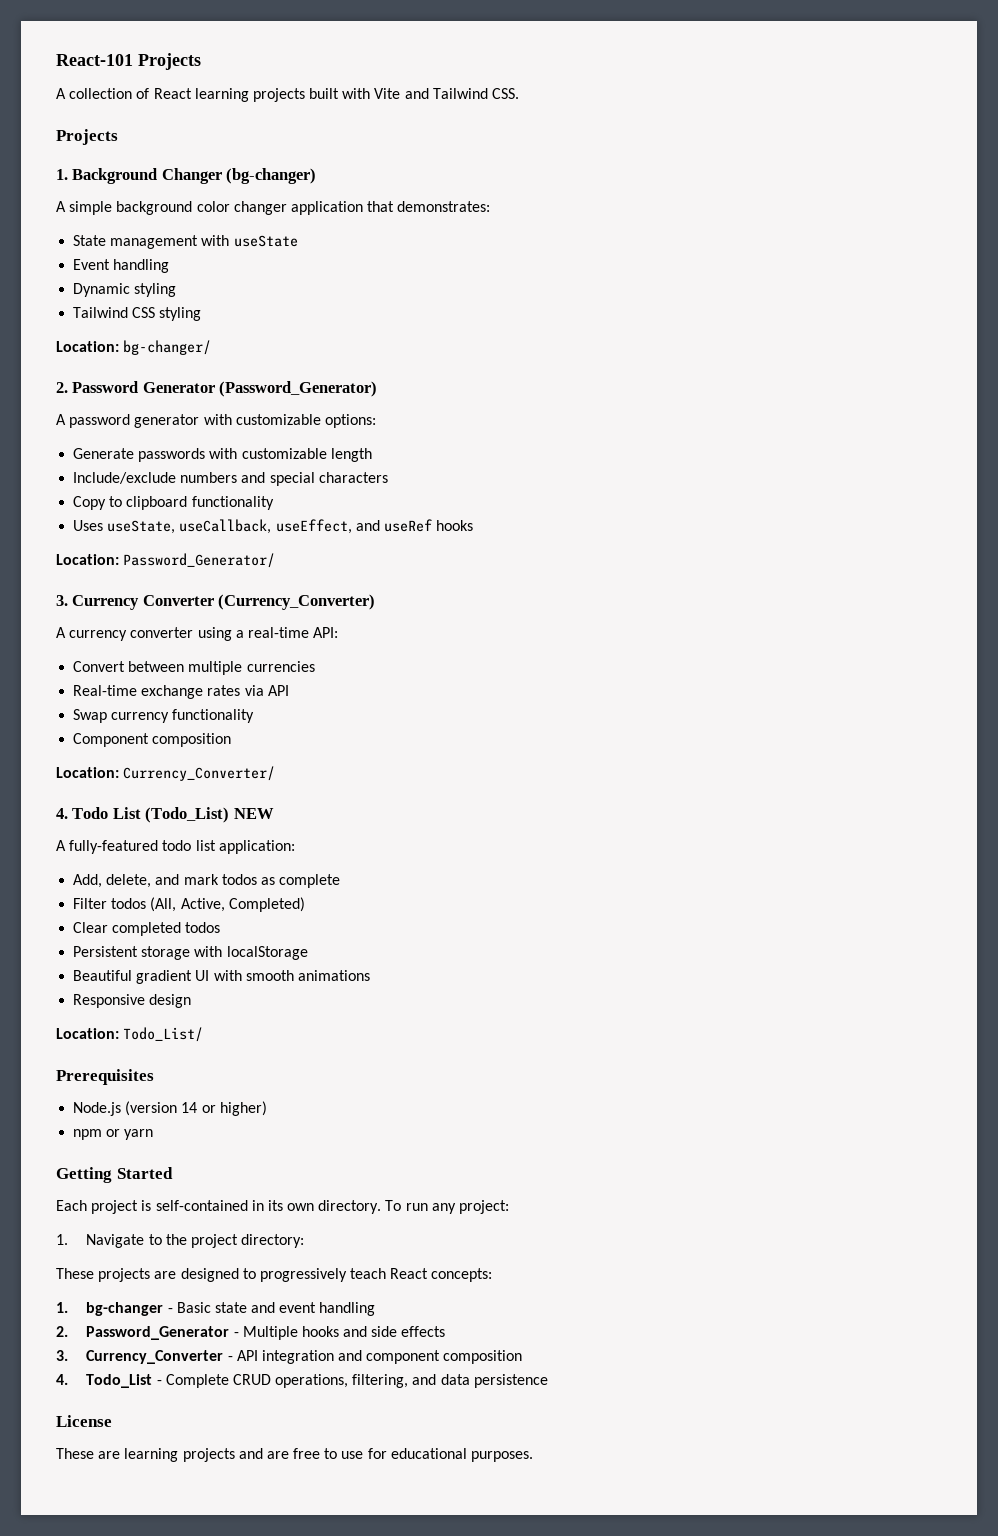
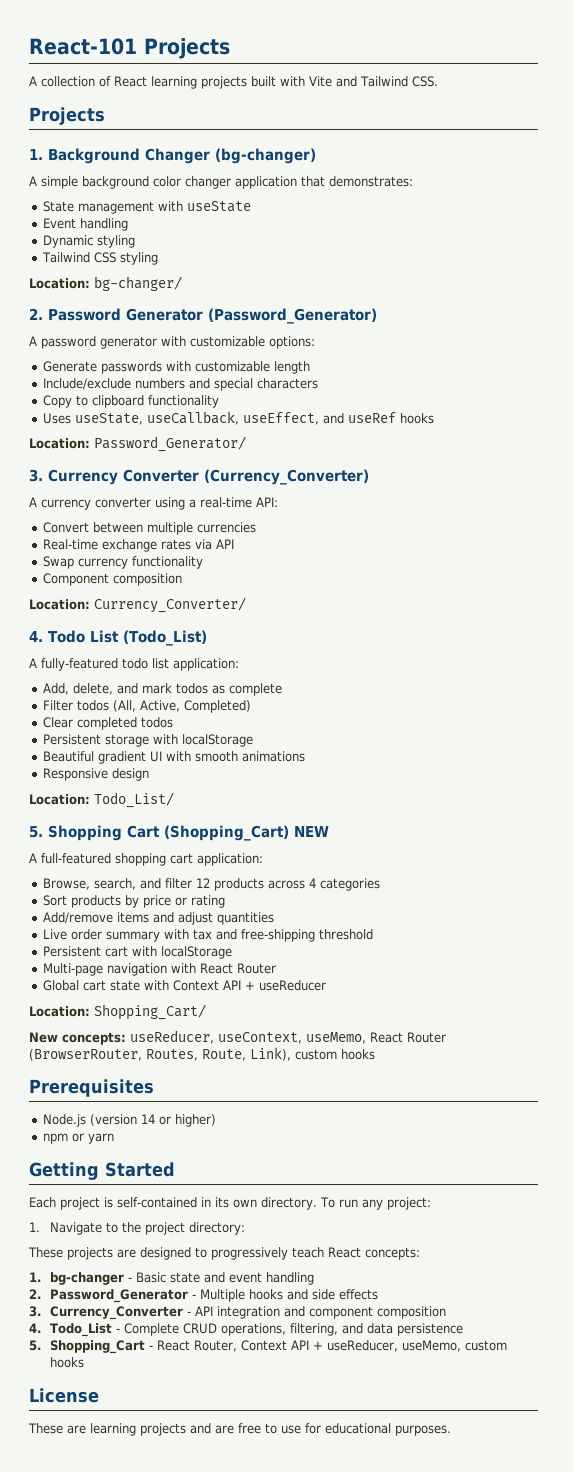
[233,808,274,819] NEW -> (207, 638) none
(204, 1034) none -> [29,825,329,841] [29,853,263,866] [43,878,381,891] [43,895,226,908] [43,912,275,925] [43,929,374,942] [43,946,233,959] [43,963,277,976] [43,980,327,991] [29,1004,206,1020] [29,1030,446,1045] [29,1047,375,1061] // 5. Shopping Cart (Shopping_Cart) NEW // A full-featured shopping cart application: // Browse, search, and filter 12 products across 4 categories // Sort products by price or rating // Add/remove items and adjust quantities // Live order summary with tax and free-shipping threshold // Persistent cart with localStorage // Multi-page navigation with React Router // Global cart state with Context API + useReducer // Location: Shopping_Cart/ // New concepts: useReducer, useContext, useMemo, React Router (BrowserRouter, Routes, Route, Link), custom hooks
(548, 1381) none -> [29,1340,508,1354] [50,1357,85,1368] // 5. Shopping_Cart - React Router, Context API + useReducer, useMemo, custom hooks

